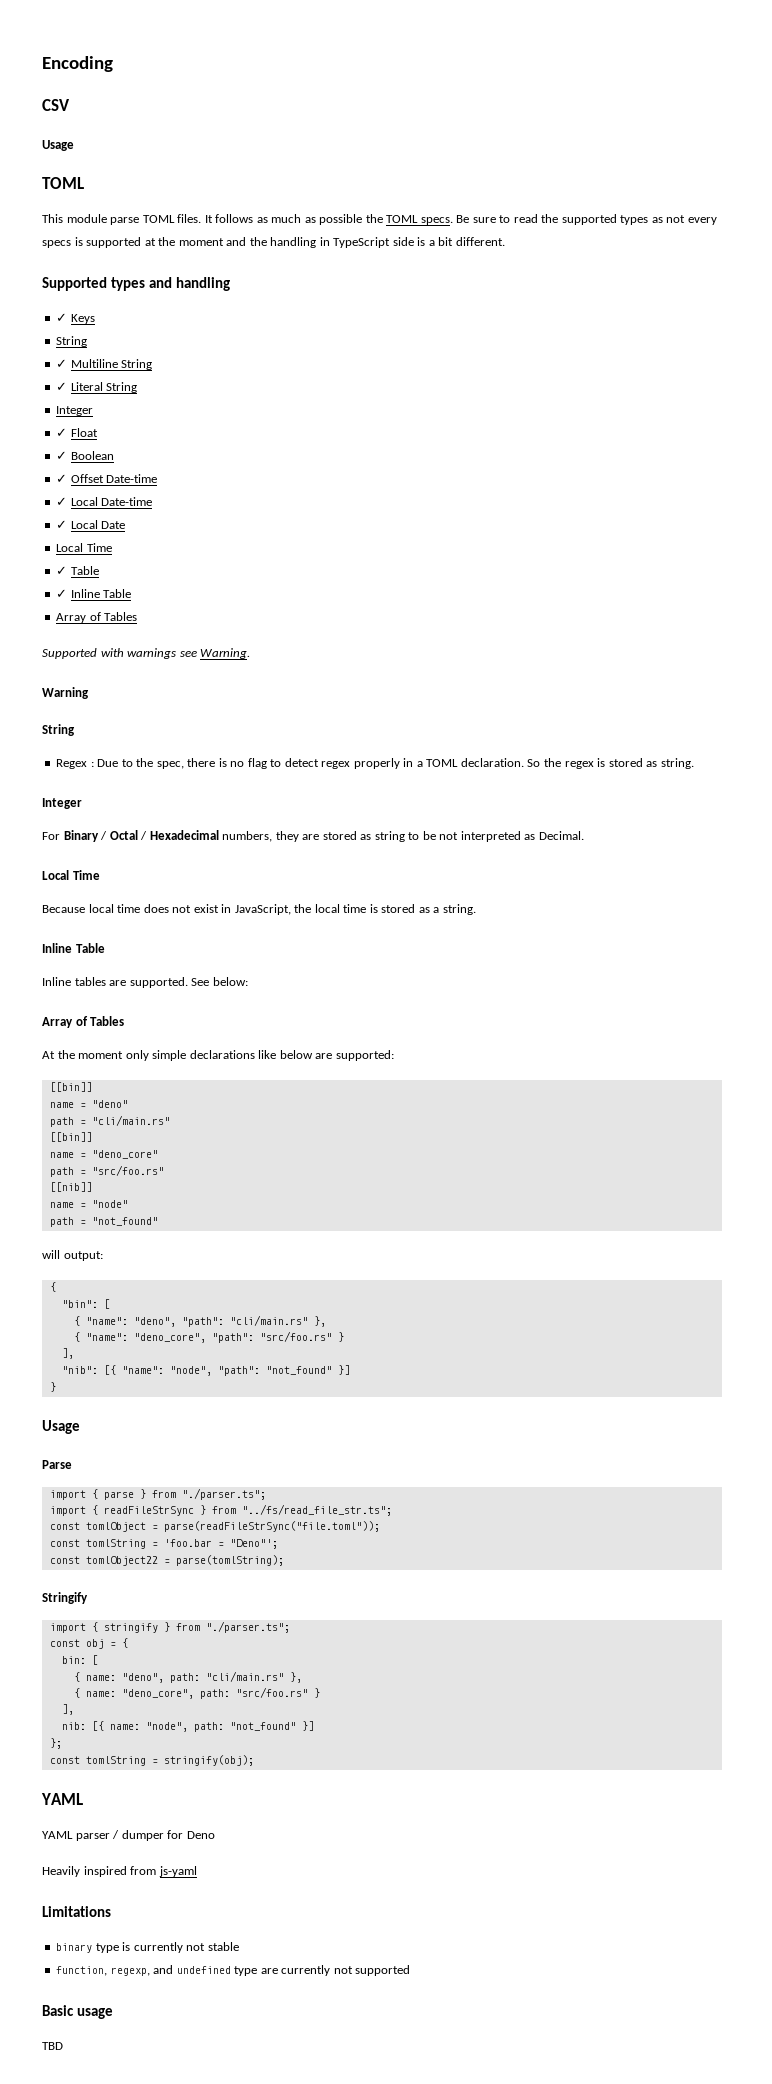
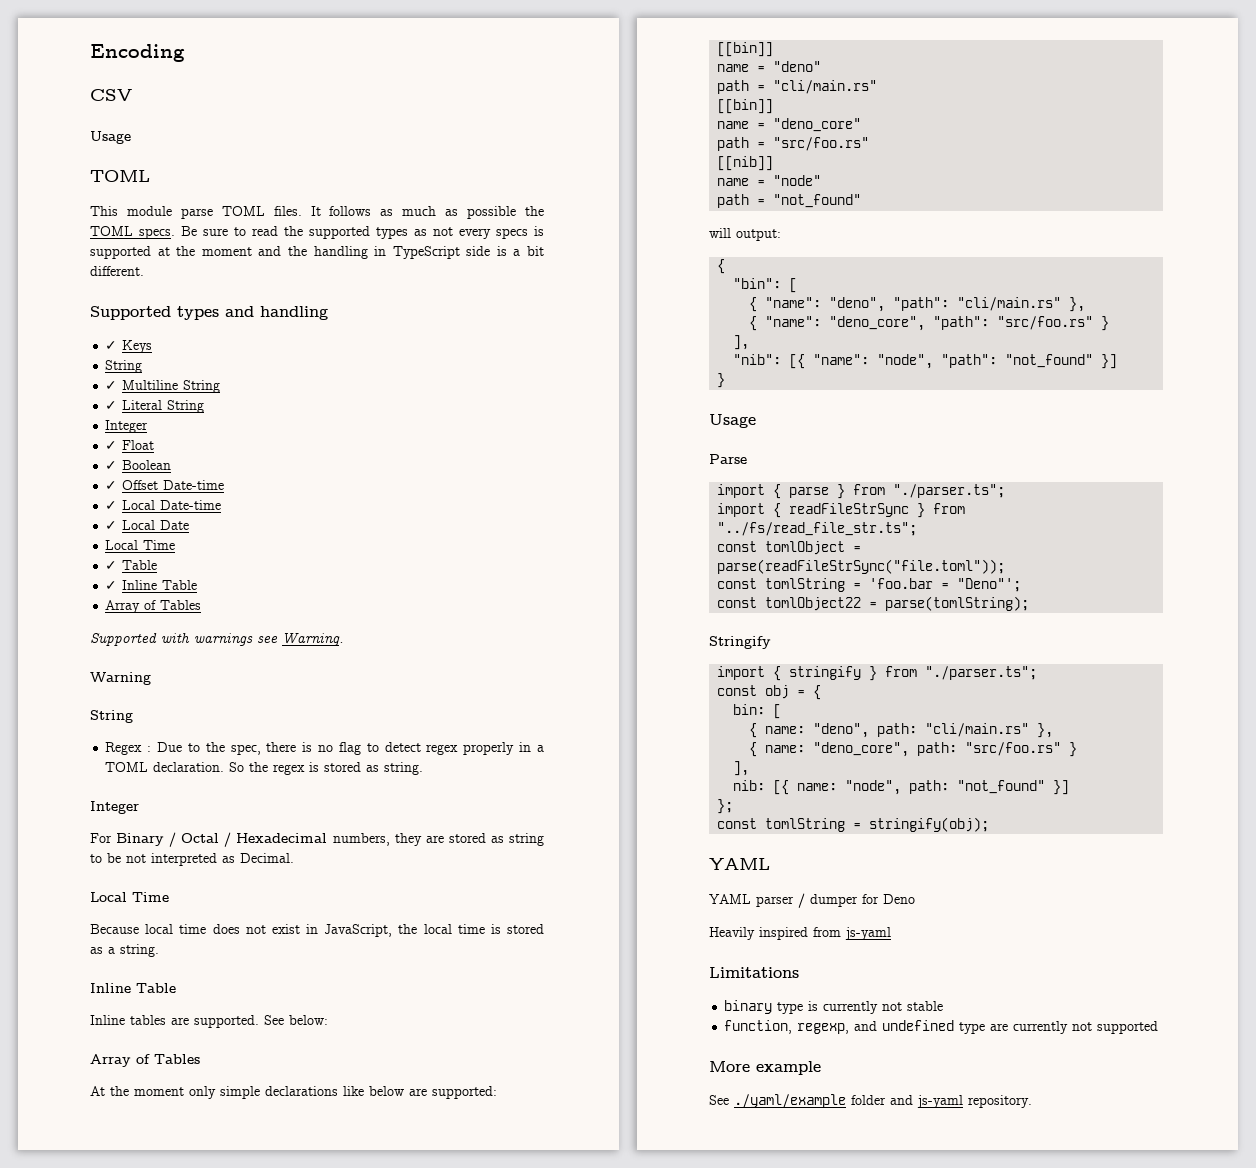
[42,2005,113,2019] [42,2042,63,2050] Basic usage // TBD -> [709,1061,821,1075] [709,1094,1032,1108] More example // See ./yaml/example folder and js-yaml repository.

